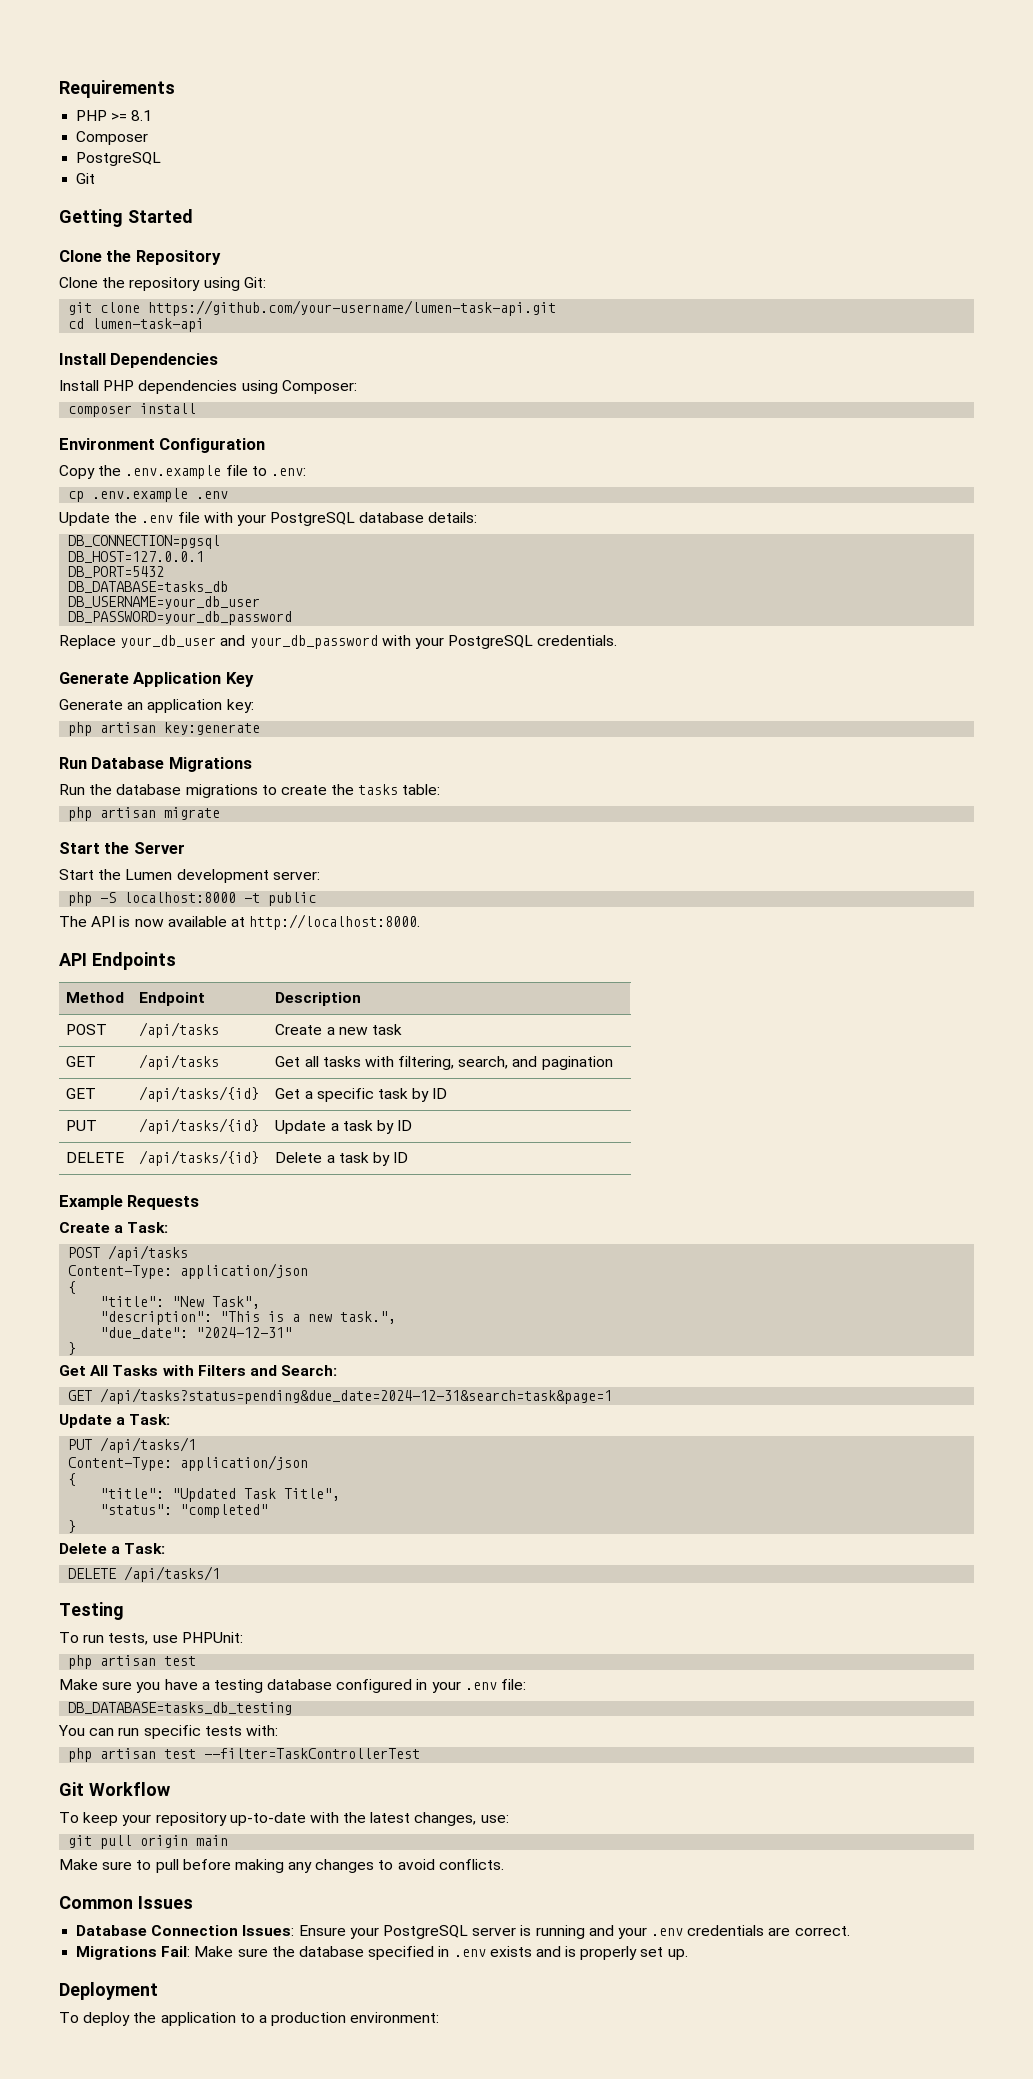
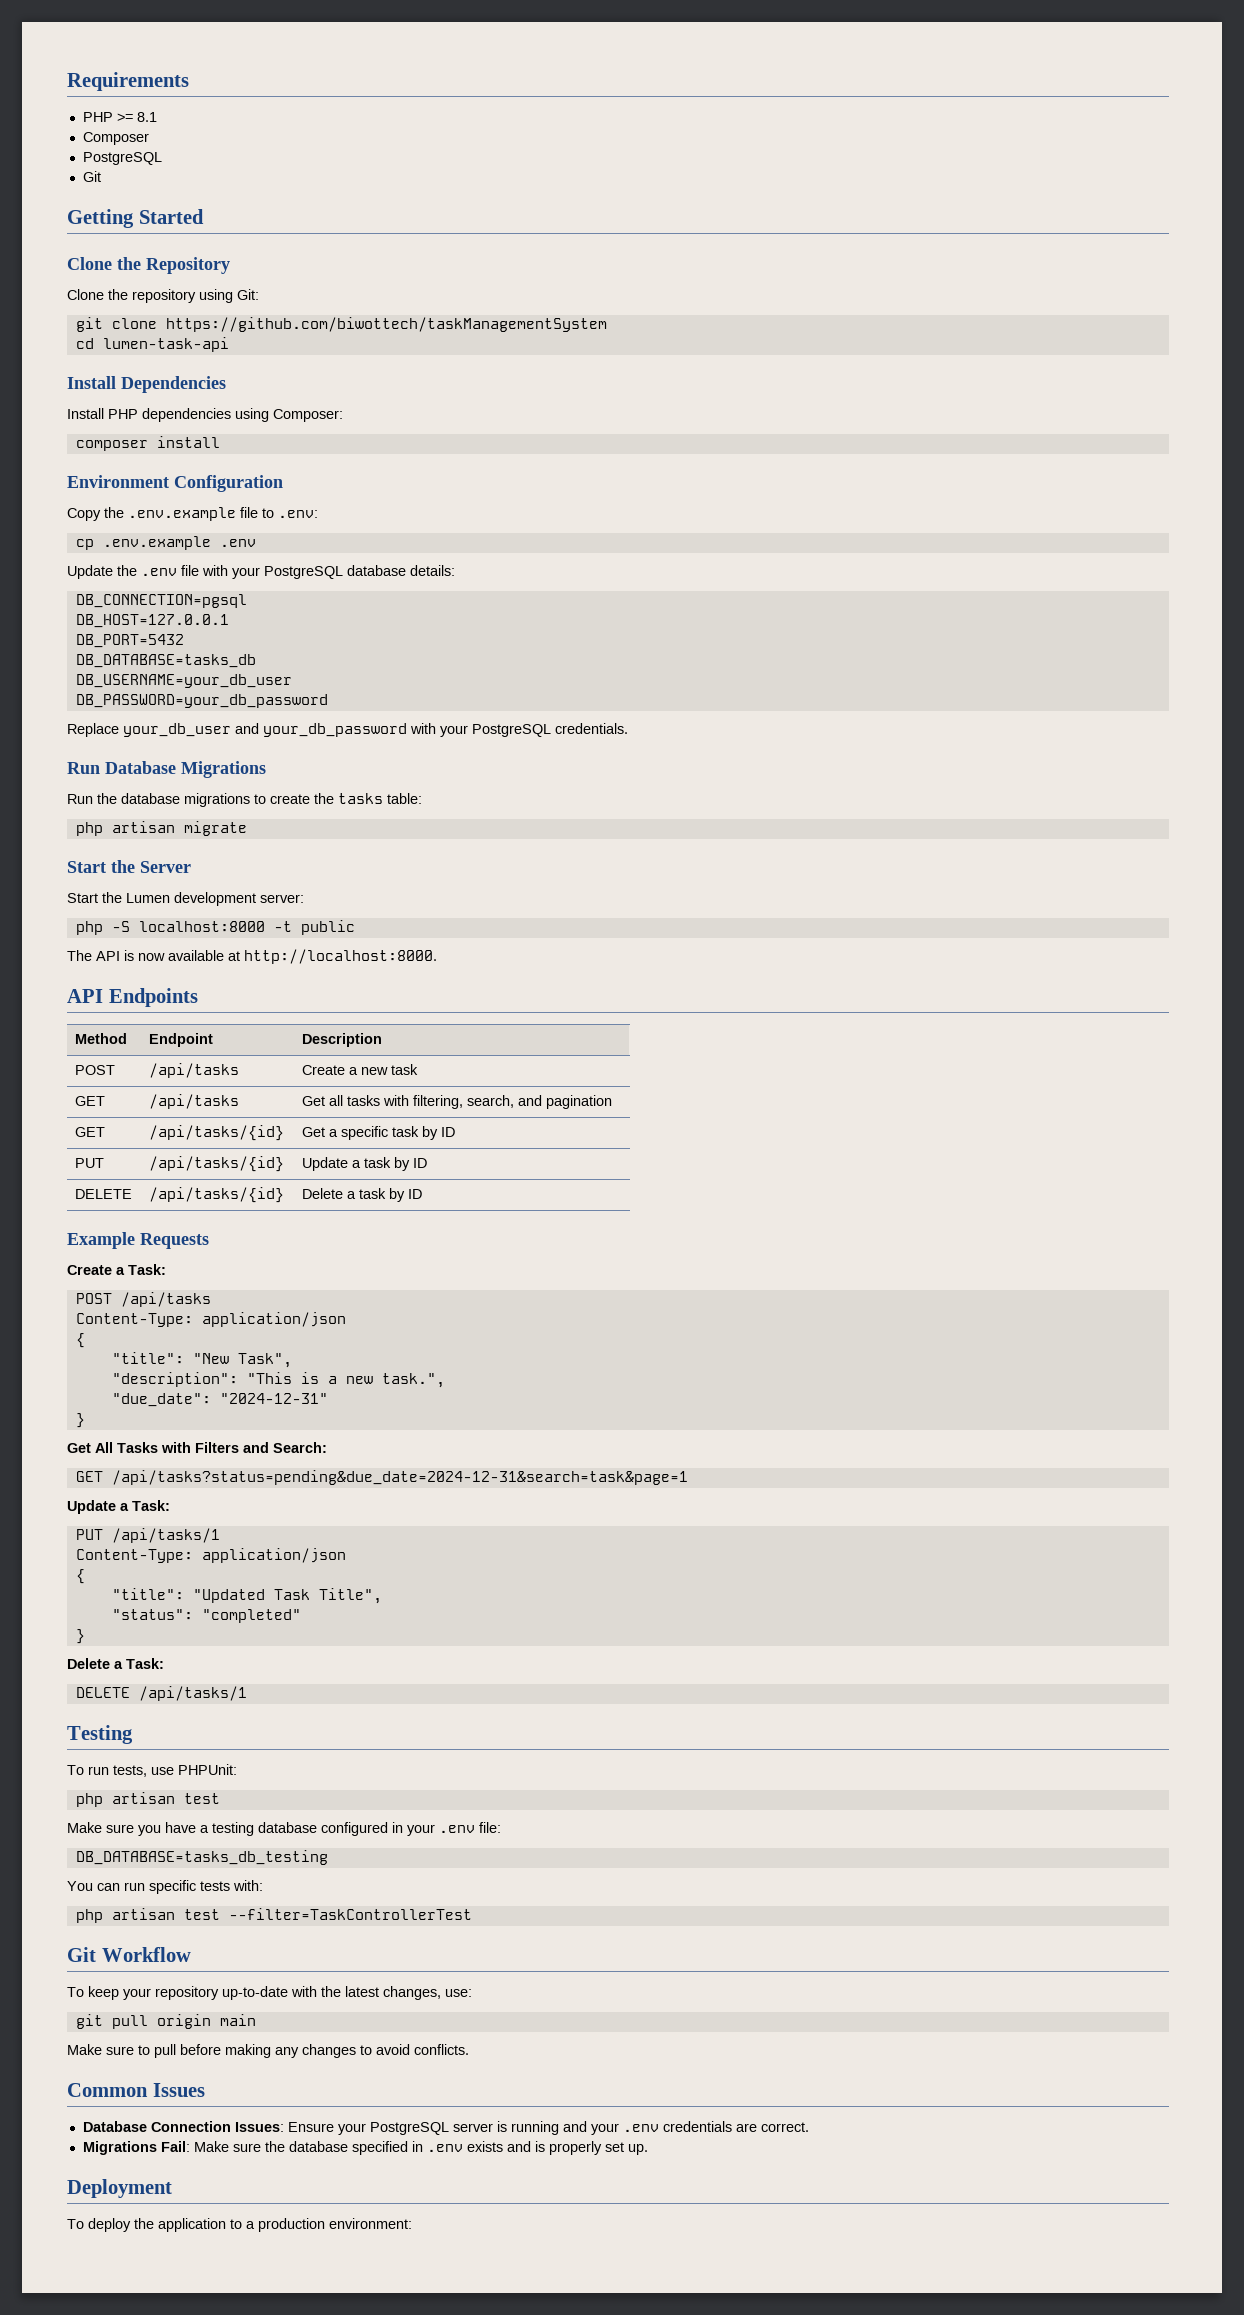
[148,300,557,316] https://github.com/your-username/lumen-task-api.git -> [165,317,607,332] https://github.com/biwottech/taskManagementSystem
[59,672,254,687] [59,699,254,713] [68,722,261,736] // Generate Application Key // Generate an application key: // php artisan key:generate -> (628, 728) none

